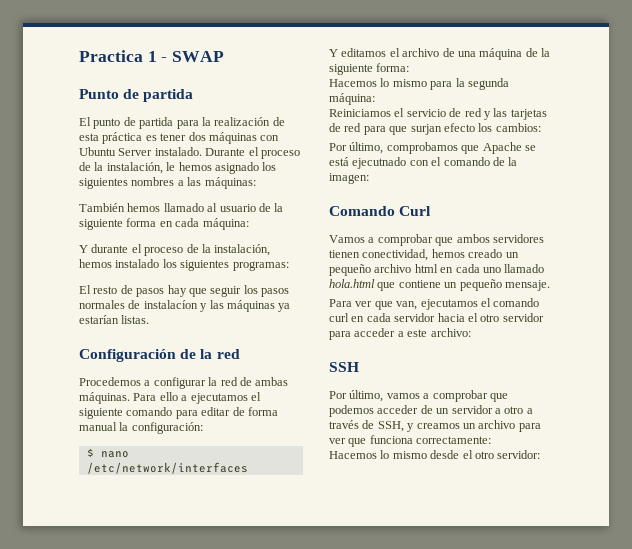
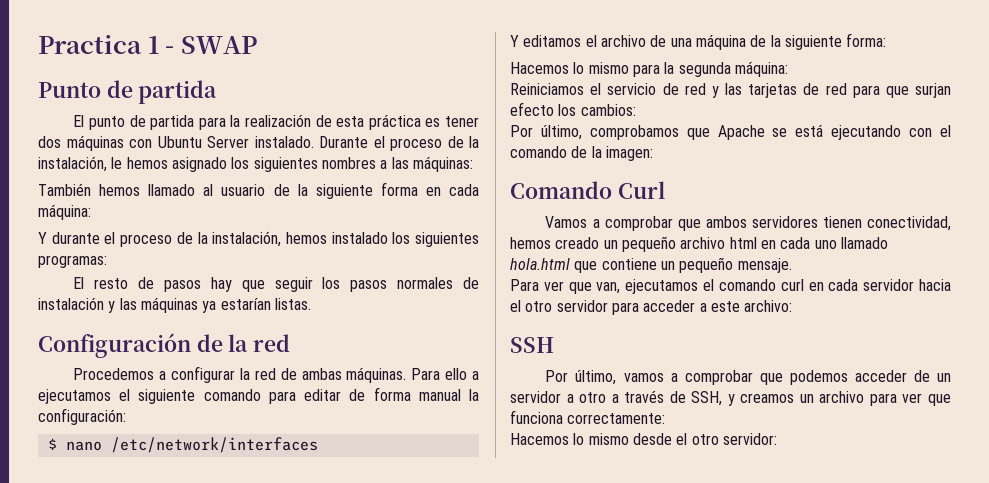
[143,300,198,309] instalacíon -> [38,297,104,310] instalación
[352,157,407,169] ejecutnado -> [831,125,902,140] ejecutando

